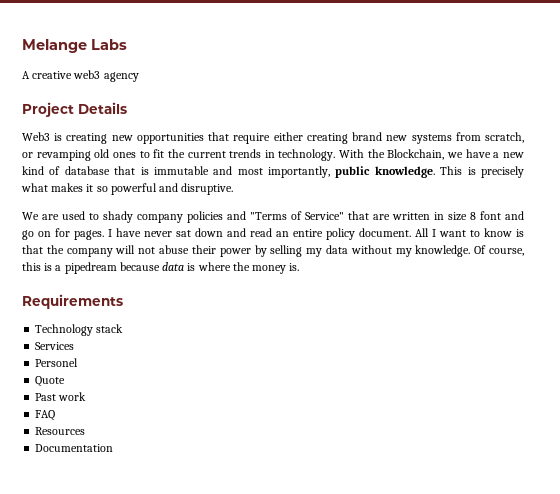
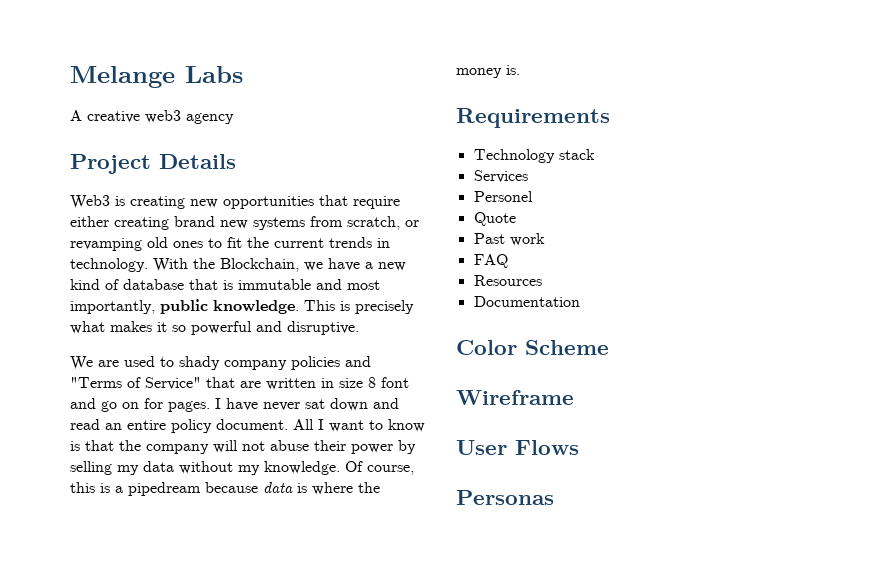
(114, 448) none -> [456,340,609,355] [456,390,574,405] [456,440,579,455] [456,490,554,505] // Color Scheme // Wireframe // User Flows // Personas

